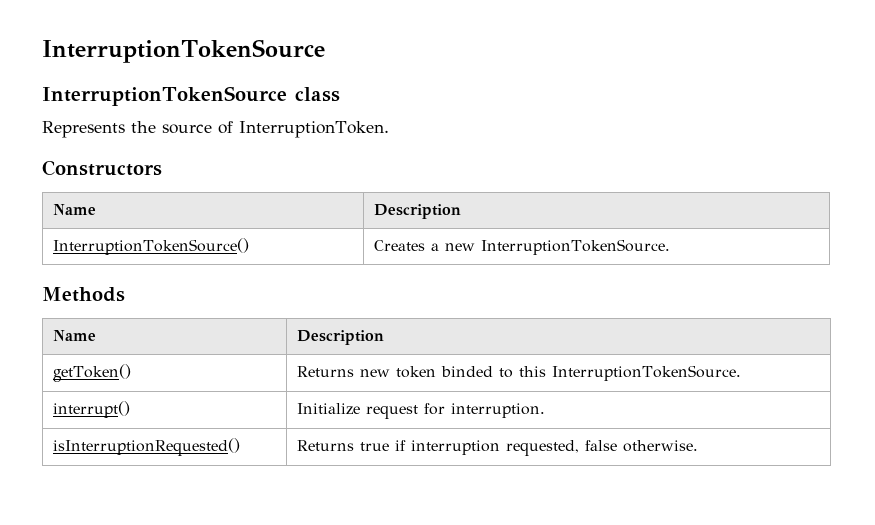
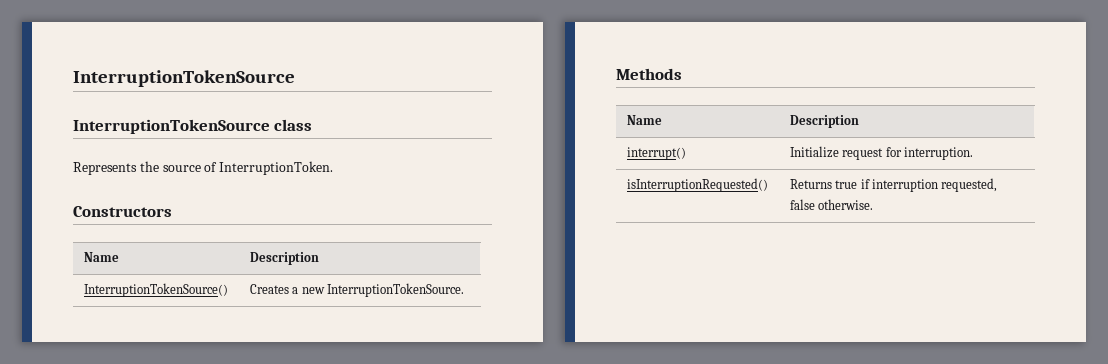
[52,364,131,382] [296,365,741,381] // getToken() | Returns new token binded to this InterruptionTokenSource. -> (859, 121) none

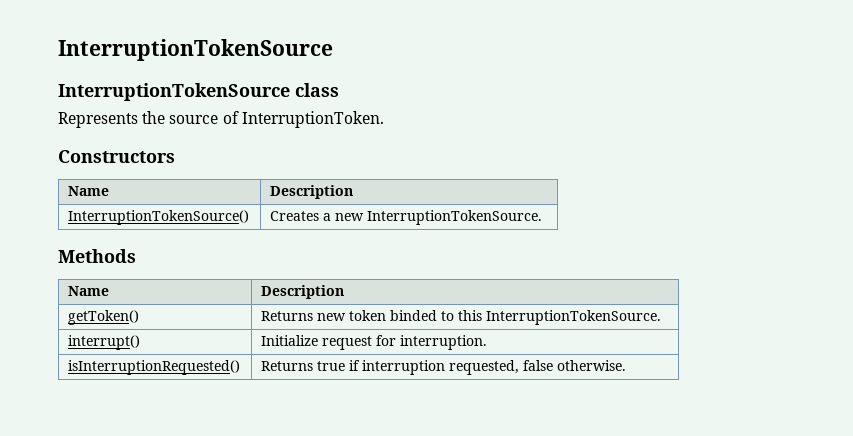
(859, 121) none -> [68,310,140,325] [261,310,662,325] // getToken() | Returns new token binded to this InterruptionTokenSource.

